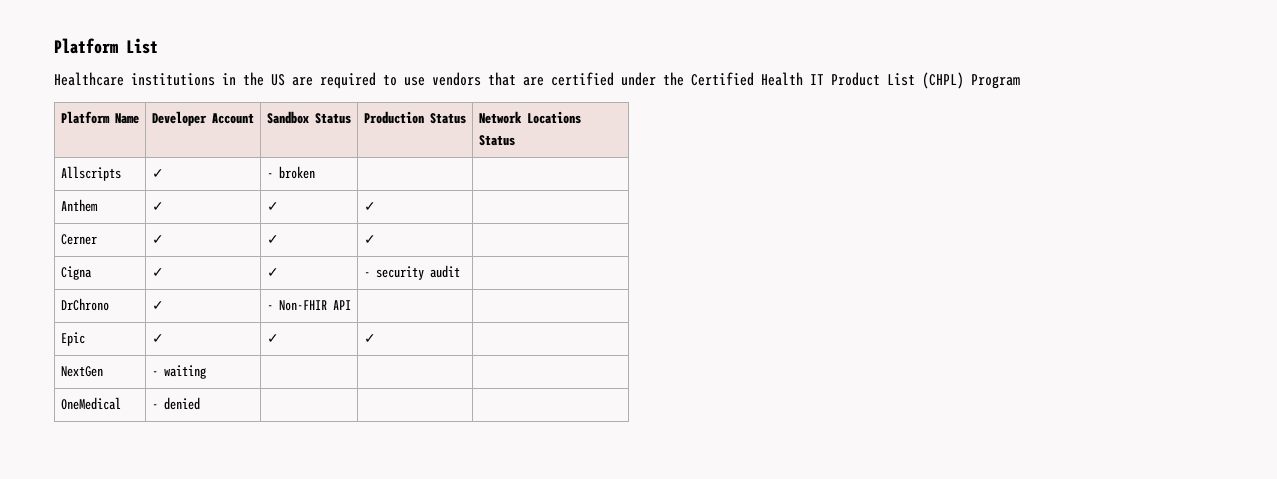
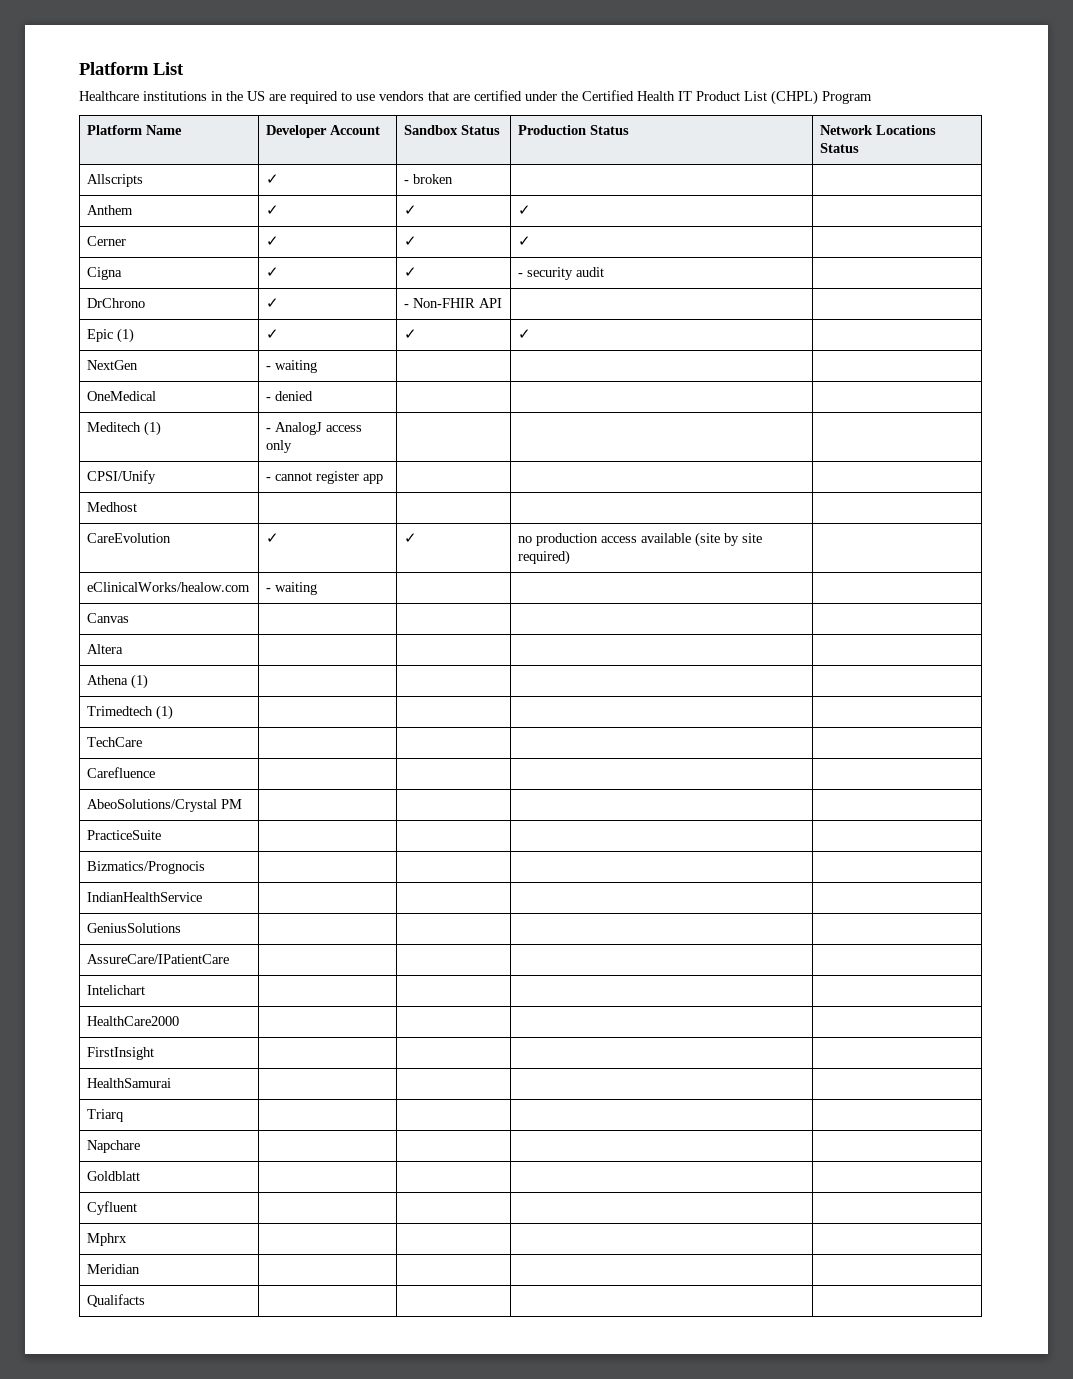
(85, 339) none -> [117,328,135,343] (1)
(200, 403) none -> [87,421,162,436] [266,422,363,435] [266,440,293,453] [87,470,157,484] [266,471,384,484] [87,502,138,512] [87,533,172,543] [266,533,280,543] [404,533,418,543] [518,532,763,547] [518,550,571,565] [87,582,251,592] [266,582,318,595] [87,613,130,623] [87,644,124,654] [87,674,149,689] [87,705,174,720] [87,737,143,747] [87,767,156,778] [87,799,243,812] [87,830,162,840] [87,861,206,874] [87,892,203,902] [87,923,182,933] [87,954,230,964] [87,985,146,995] [87,1016,180,1026] [87,1047,155,1060] [87,1078,172,1088] [87,1109,124,1122] [87,1140,141,1153] [87,1171,141,1181] [87,1201,138,1215] [87,1233,128,1246] [87,1264,141,1274] [87,1294,146,1307] // Meditech (1) | - AnalogJ access only | | | // CPSI/Unify | - cannot register app | | | // Medhost | | | | // CareEvolution | ✓ | ✓ | no production access available (site by site required) | // eClinicalWorks/healow.com | - waiting | | | // Canvas | | | | // Altera | | | | // Athena (1) | | | | // Trimedtech (1) | | | | // TechCare | | | | // Carefluence | | | | // AbeoSolutions/Crystal PM | | | | // PracticeSuite | | | | // Bizmatics/Prognocis | | | | // IndianHealthService | | | | // GeniusSolutions | | | | // AssureCare/IPatientCare | | | | // Intelichart | | | | // HealthCare2000 | | | | // FirstInsight | | | | // HealthSamurai | | | | // Triarq | | | | // Napchare | | | | // Goldblatt | | | | // Cyfluent | | | | // Mphrx | | | | // Meridian | | | | // Qualifacts | | | |

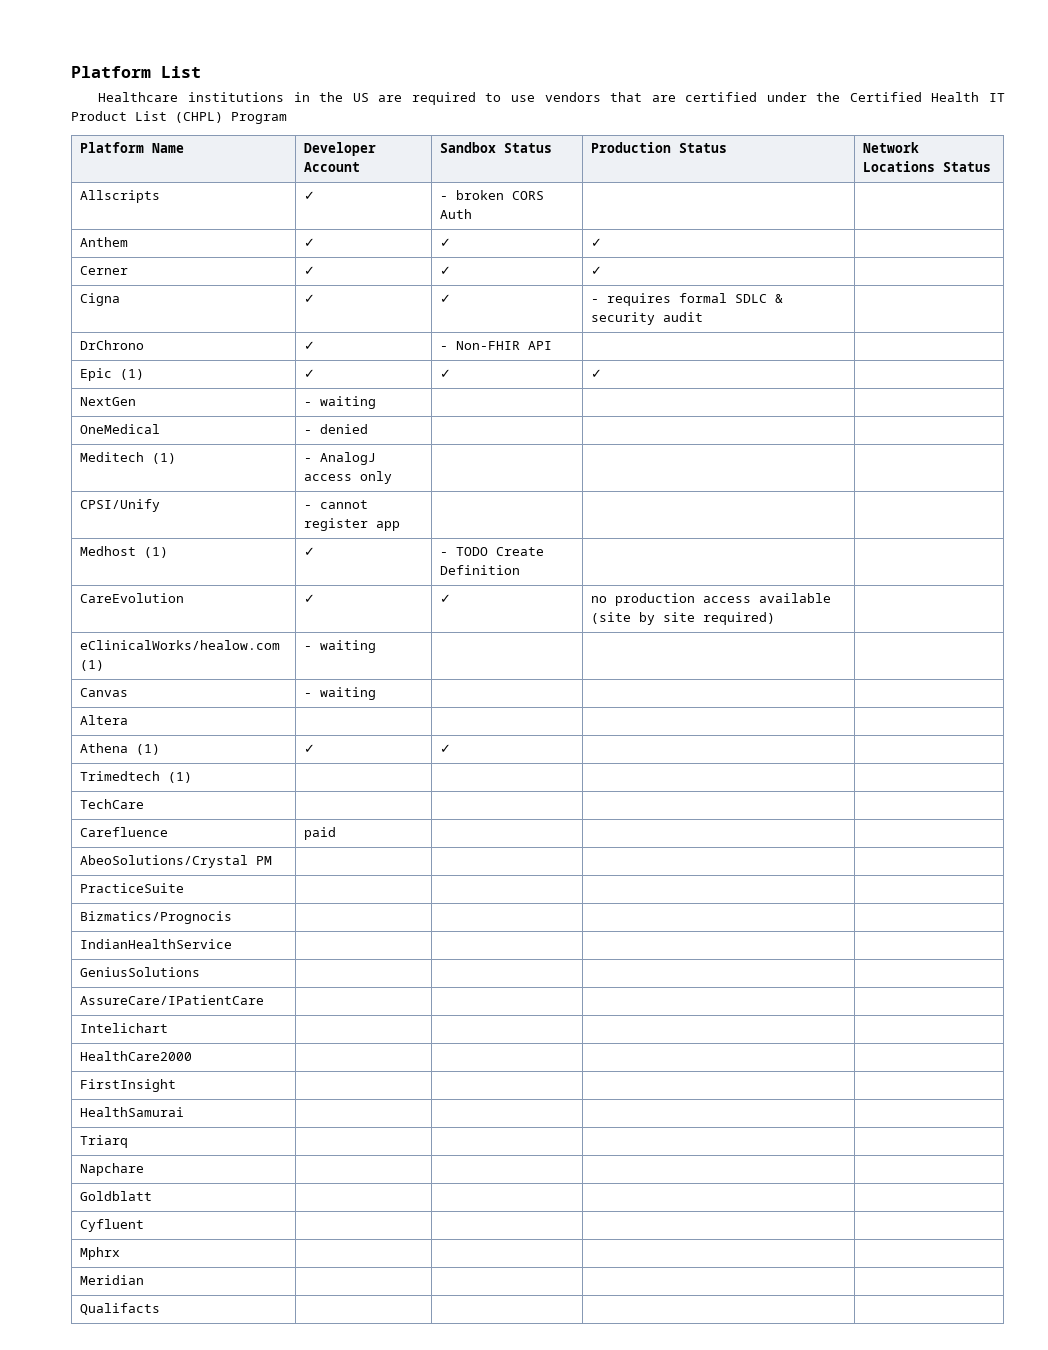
(454, 179) none -> [511,191,544,200] [439,209,472,219] CORS Auth
(524, 275) none -> [606,293,783,306] requires formal SDLC &
(138, 507) | | -> [143,547,168,558] [303,547,315,556] [439,547,544,556] [439,565,520,575] (1) | ✓ | - TODO Create Definition
(251, 587) none -> [79,660,104,671] (1)
(130, 618) none -> [303,687,376,700] - waiting
(149, 681) | -> [303,744,315,753] [439,744,451,753] ✓ | ✓
(156, 772) none -> [303,827,336,840] paid

